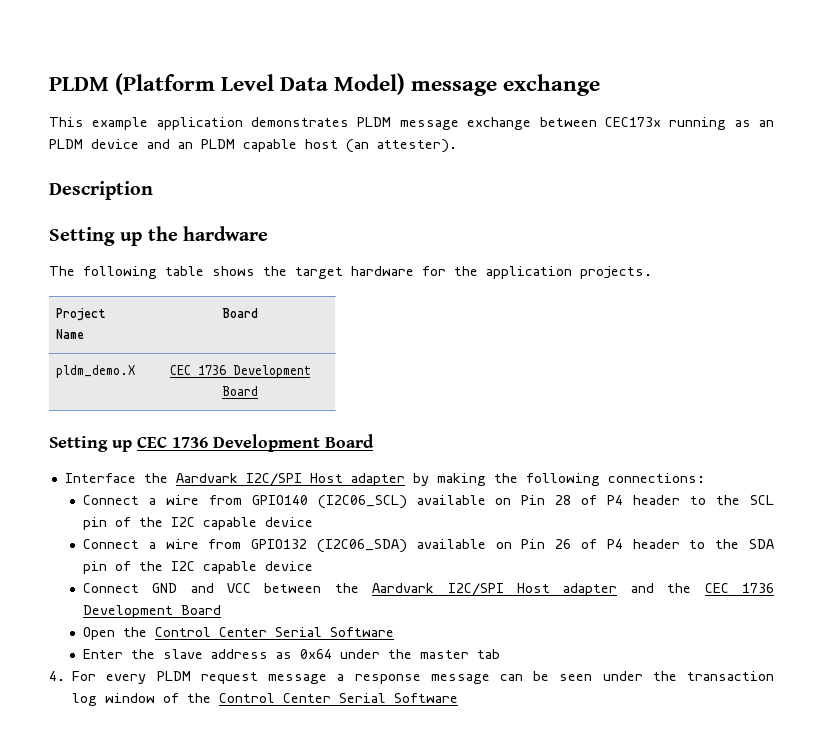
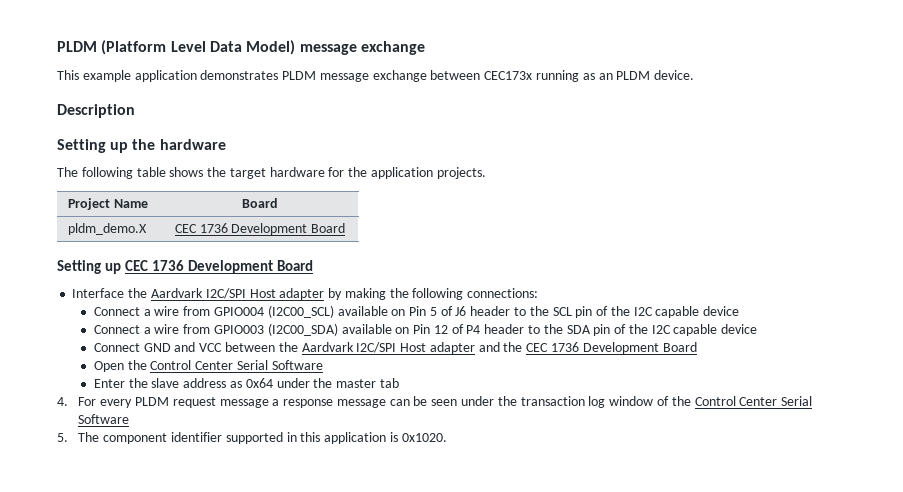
[91,139,457,153] device and an PLDM capable host (an attester). -> [654,70,695,80] device.
[251,495,624,509] GPIO140 (I2C06_SCL) available on Pin 28 of P4 -> [213,305,467,318] GPIO004 (I2C00_SCL) available on Pin 5 of J6
[251,539,572,553] GPIO132 (I2C06_SDA) available on Pin 26 -> [213,323,448,336] GPIO003 (I2C00_SDA) available on Pin 12
(459, 698) none -> [57,432,447,444] // 5. The component identifier supported in this application is 0x1020.

